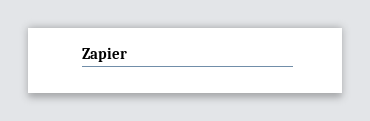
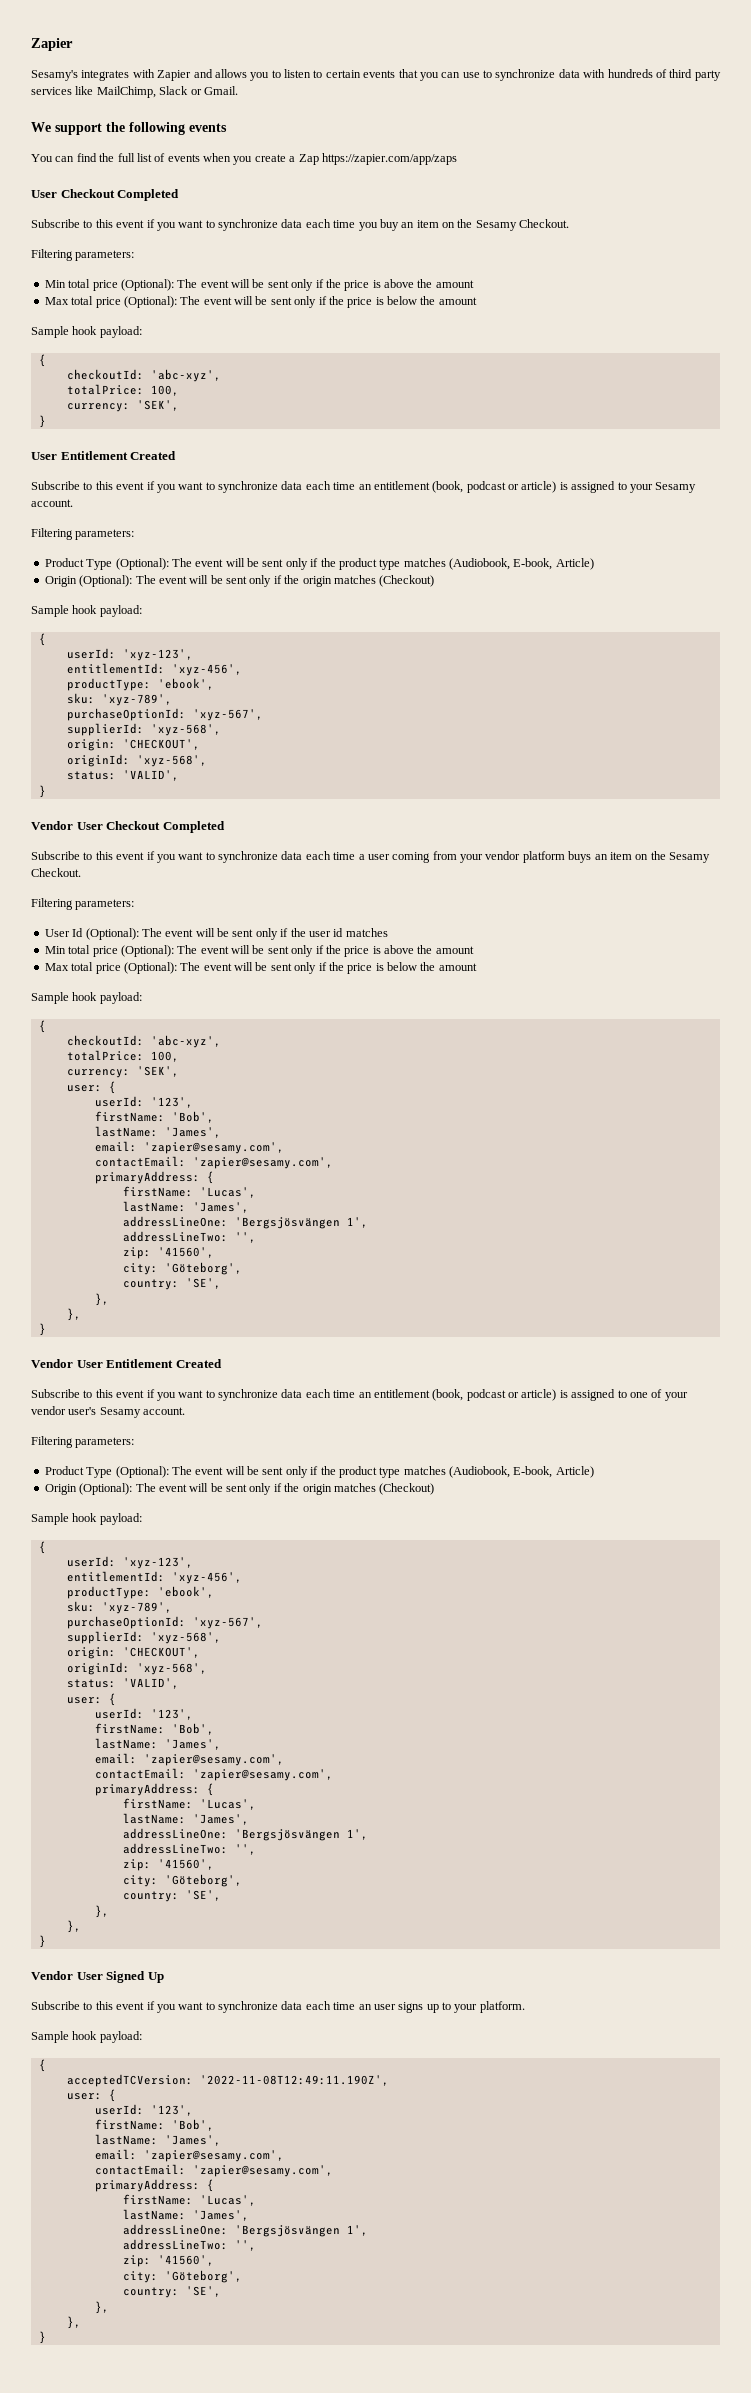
[82,47,127,62] Zapier -> [31,38,73,51] [31,69,721,81] [31,86,238,98] [31,122,227,135] [31,153,457,165] [31,189,180,201] [31,219,570,231] [31,249,135,261] [44,279,474,291] [44,296,477,308] [31,326,142,338] [38,354,46,367] [66,369,221,382] [66,384,179,396] [66,400,179,412] [38,415,46,428] [31,451,177,460] [31,481,697,493] [31,499,73,507] [31,528,135,540] [44,558,594,570] [44,575,435,587] [31,605,142,617] [38,633,46,646] [66,648,193,661] [66,663,242,676] [66,678,214,691] [66,693,172,706] [66,708,263,721] [66,723,221,736] [66,739,200,751] [66,754,207,767] [66,770,179,781] [38,785,46,798] [31,821,225,833] [31,851,710,863] [31,868,81,877] [31,898,135,910] [44,928,388,940] [44,945,474,957] [44,962,477,974] [31,992,142,1004] [38,1020,46,1033] [66,1035,221,1048] [66,1050,179,1062] [66,1066,179,1078] [66,1081,116,1094] [94,1096,193,1108] [94,1111,214,1123] [94,1126,221,1138] [94,1141,284,1154] [94,1156,333,1169] [94,1171,214,1184] [122,1186,256,1198] [122,1201,249,1213] [122,1216,368,1229] [122,1231,256,1243] [122,1247,214,1259] [122,1262,242,1275] [122,1278,221,1290] [94,1293,109,1306] [66,1308,81,1321] [38,1323,46,1336] [31,1359,222,1368] [31,1389,688,1401] [31,1406,186,1418] [31,1436,135,1448] [44,1466,594,1478] [44,1483,435,1495] [31,1513,142,1525] [38,1541,46,1554] [66,1556,193,1569] [66,1571,242,1584] [66,1586,214,1599] [66,1601,172,1614] [66,1616,263,1629] [66,1631,221,1644] [66,1647,200,1659] [66,1662,207,1675] [66,1678,179,1689] [66,1693,116,1706] [94,1708,193,1720] [94,1723,214,1735] [94,1738,221,1750] [94,1753,284,1766] [94,1768,333,1781] [94,1783,214,1796] [122,1798,256,1810] [122,1813,249,1825] [122,1828,368,1841] [122,1843,256,1855] [122,1859,214,1871] [122,1874,242,1887] [122,1890,221,1902] [94,1905,109,1918] [66,1920,81,1933] [38,1935,46,1948] [31,1971,164,1983] [31,2001,525,2013] [31,2031,142,2043] [38,2059,46,2072] [66,2074,389,2087] [66,2089,116,2102] [94,2104,193,2116] [94,2119,214,2131] [94,2134,221,2146] [94,2149,284,2162] [94,2164,333,2177] [94,2179,214,2192] [122,2194,256,2206] [122,2209,249,2221] [122,2224,368,2237] [122,2239,256,2251] [122,2255,214,2267] [122,2270,242,2283] [122,2286,221,2298] [94,2301,109,2314] [66,2316,81,2329] [38,2331,46,2344] Zapier // Sesamy's integrates with Zapier and allows you to listen to certain events that you can use to synchronize data with hundreds of third party services like MailChimp, Slack or Gmail. // We support the following events // You can find the full list of events when you create a Zap https://zapier.com/app/zaps // User Checkout Completed // Subscribe to this event if you want to synchronize data each time you buy an item on the Sesamy Checkout. // Filtering parameters: // Min total price (Optional): The event will be sent only if the price is above the amount // Max total price (Optional): The event will be sent only if the price is below the amount // Sample hook payload: // { // checkoutId: 'abc-xyz', // totalPrice: 100, // currency: 'SEK', // } // User Entitlement Created // Subscribe to this event if you want to synchronize data each time an entitlement (book, podcast or article) is assigned to your Sesamy account. // Filtering parameters: // Product Type (Optional): The event will be sent only if the product type matches (Audiobook, E-book, Article) // Origin (Optional): The event will be sent only if the origin matches (Checkout) // Sample hook payload: // { // userId: 'xyz-123', // entitlementId: 'xyz-456', // productType: 'ebook', // sku: 'xyz-789', // purchaseOptionId: 'xyz-567', // supplierId: 'xyz-568', // origin: 'CHECKOUT', // originId: 'xyz-568', // status: 'VALID', // } // Vendor User Checkout Completed // Subscribe to this event if you want to synchronize data each time a user coming from your vendor platform buys an item on the Sesamy Checkout. // Filtering parameters: // User Id (Optional): The event will be sent only if the user id matches // Min total price (Optional): The event will be sent only if the price is above the amount // Max total price (Optional): The event will be sent only if the price is below the amount // Sample hook payload: // { // checkoutId: 'abc-xyz', // totalPrice: 100, // currency: 'SEK', // user: { // userId: '123', // firstName: 'Bob', // lastName: 'James', // email: 'zapier@sesamy.com', // contactEmail: 'zapier@sesamy.com', // primaryAddress: { // firstName: 'Lucas', // lastName: 'James', // addressLineOne: 'Bergsjösvängen 1', // addressLineTwo: '', // zip: '41560', // city: 'Göteborg', // country: 'SE', // }, // }, // } // Vendor User Entitlement Created // Subscribe to this event if you want to synchronize data each time an entitlement (book, podcast or article) is assigned to one of your vendor user's Sesamy account. // Filtering parameters: // Product Type (Optional): The event will be sent only if the product type matches (Audiobook, E-book, Article) // Origin (Optional): The event will be sent only if the origin matches (Checkout) // Sample hook payload: // { // userId: 'xyz-123', // entitlementId: 'xyz-456', // productType: 'ebook', // sku: 'xyz-789', // purchaseOptionId: 'xyz-567', // supplierId: 'xyz-568', // origin: 'CHECKOUT', // originId: 'xyz-568', // status: 'VALID', // user: { // userId: '123', // firstName: 'Bob', // lastName: 'James', // email: 'zapier@sesamy.com', // contactEmail: 'zapier@sesamy.com', // primaryAddress: { // firstName: 'Lucas', // lastName: 'James', // addressLineOne: 'Bergsjösvängen 1', // addressLineTwo: '', // zip: '41560', // city: 'Göteborg', // country: 'SE', // }, // }, // } // Vendor User Signed Up // Subscribe to this event if you want to synchronize data each time an user signs up to your platform. // Sample hook payload: // { // acceptedTCVersion: '2022-11-08T12:49:11.190Z', // user: { // userId: '123', // firstName: 'Bob', // lastName: 'James', // email: 'zapier@sesamy.com', // contactEmail: 'zapier@sesamy.com', // primaryAddress: { // firstName: 'Lucas', // lastName: 'James', // addressLineOne: 'Bergsjösvängen 1', // addressLineTwo: '', // zip: '41560', // city: 'Göteborg', // country: 'SE', // }, // }, // }

